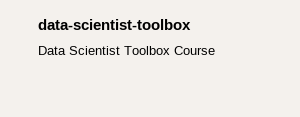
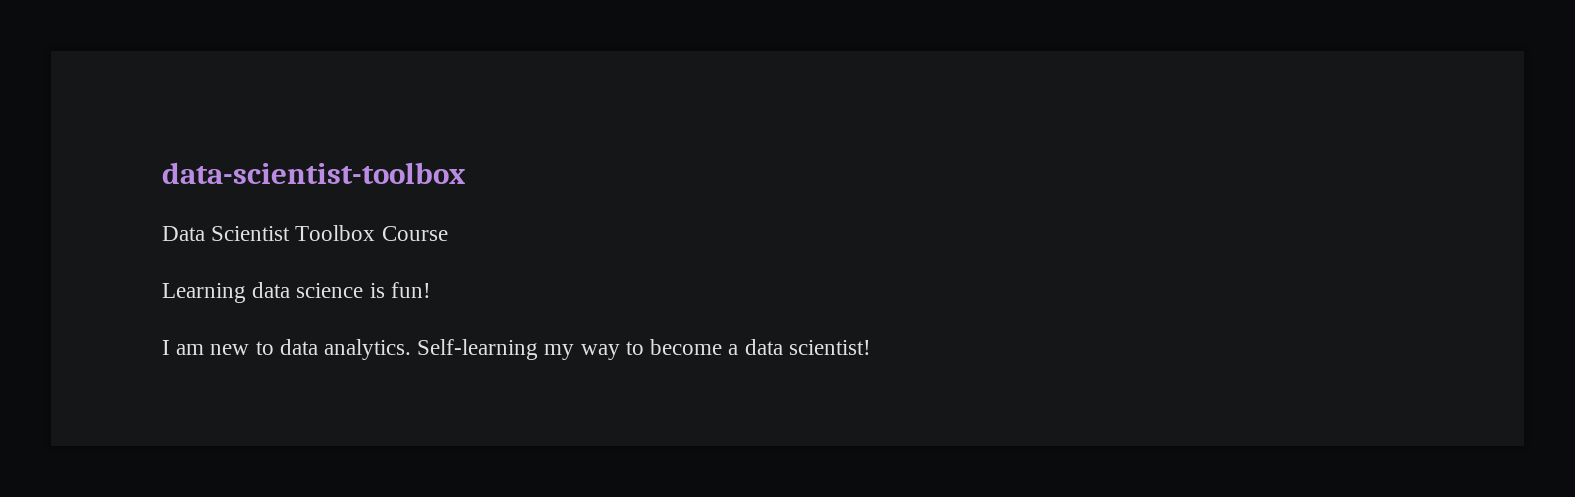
(215, 50) none -> [162,282,431,303] [162,339,871,360] // Learning data science is fun! // I am new to data analytics. Self-learning my way to become a data scientist!

